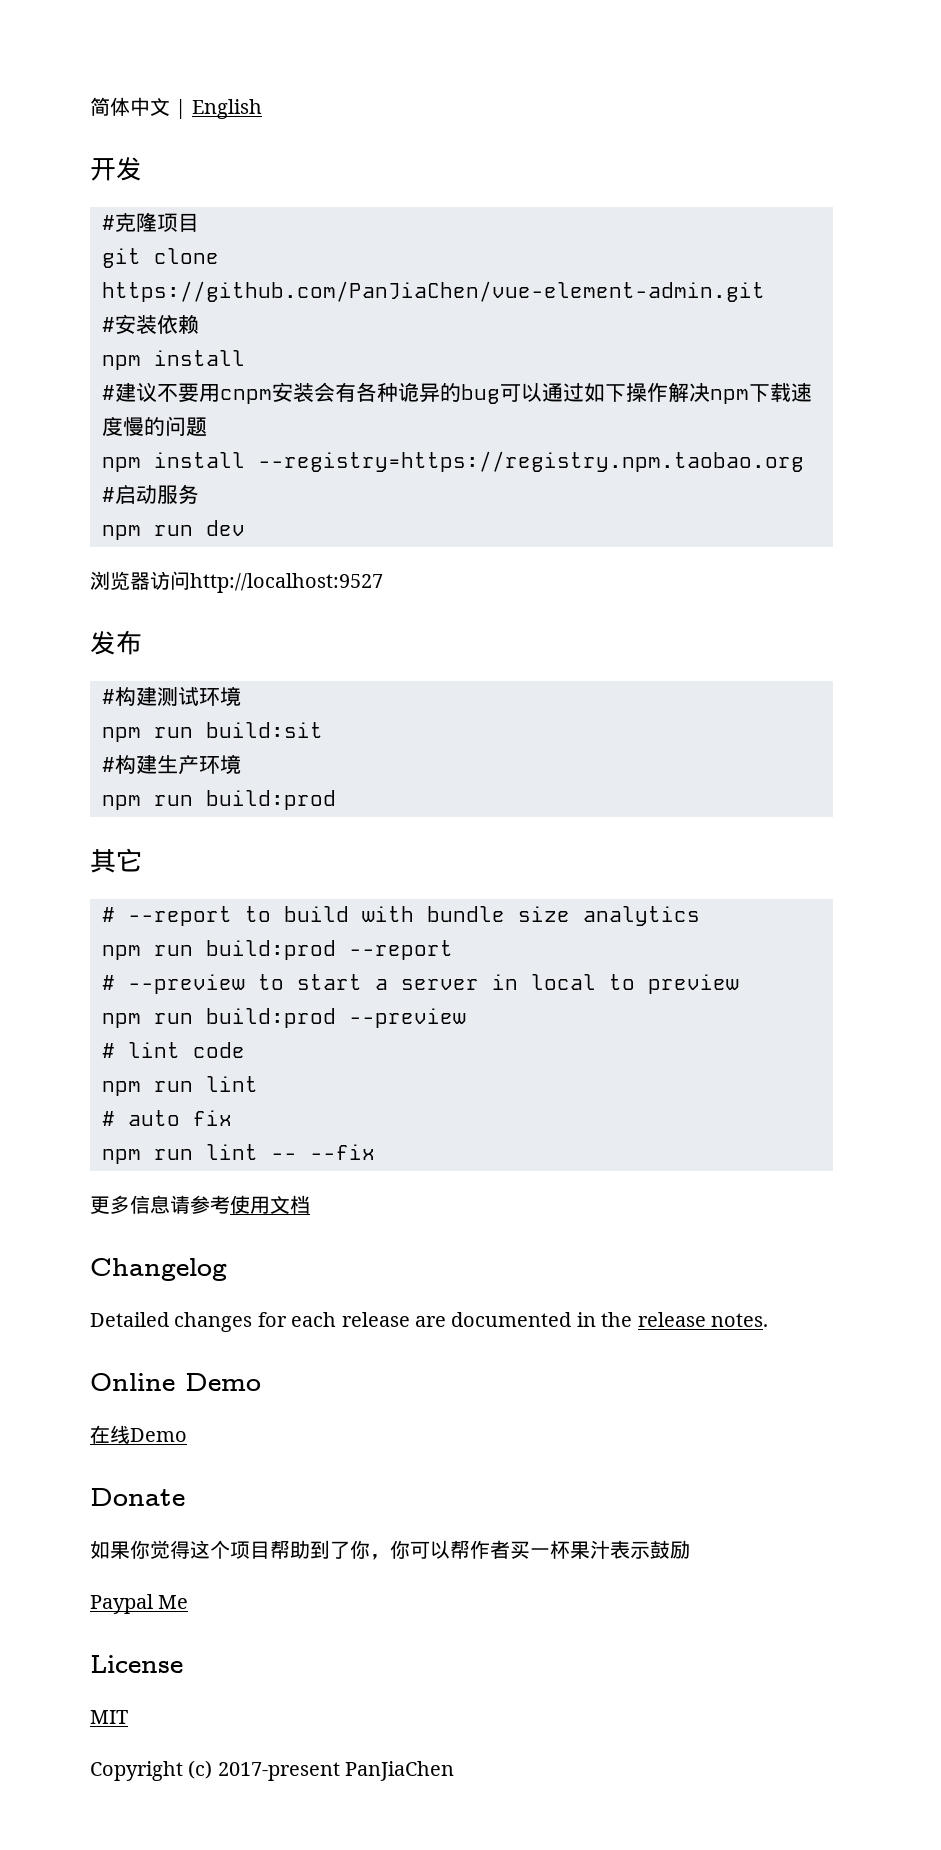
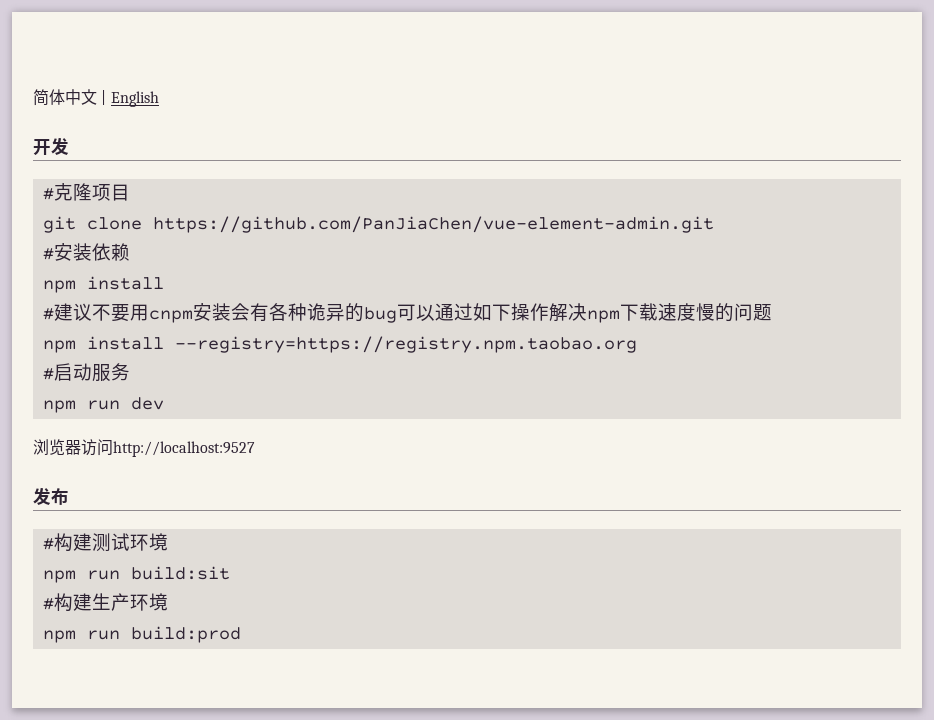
[90,848,142,873] [102,906,700,926] [102,940,453,960] [102,974,739,994] [102,1008,466,1028] [102,1042,245,1058] [102,1076,258,1096] [102,1110,232,1126] [102,1144,375,1164] [90,1195,310,1214] [90,1258,227,1281] [90,1312,768,1332] [90,1373,261,1391] [90,1425,187,1444] [90,1488,185,1506] [90,1540,690,1560] [90,1594,189,1614] [90,1655,183,1673] [90,1710,128,1724] [90,1760,455,1781] // 其它 // # --report to build with bundle size analytics // npm run build:prod --report // # --preview to start a server in local to preview // npm run build:prod --preview // # lint code // npm run lint // # auto fix // npm run lint -- --fix // 更多信息请参考使用文档 // Changelog // Detailed changes for each release are documented in the release notes. // Online Demo // 在线Demo // Donate // 如果你觉得这个项目帮助到了你，你可以帮作者买一杯果汁表示鼓励 // Paypal Me // License // MIT // Copyright (c) 2017-present PanJiaChen -> (241, 634) none

